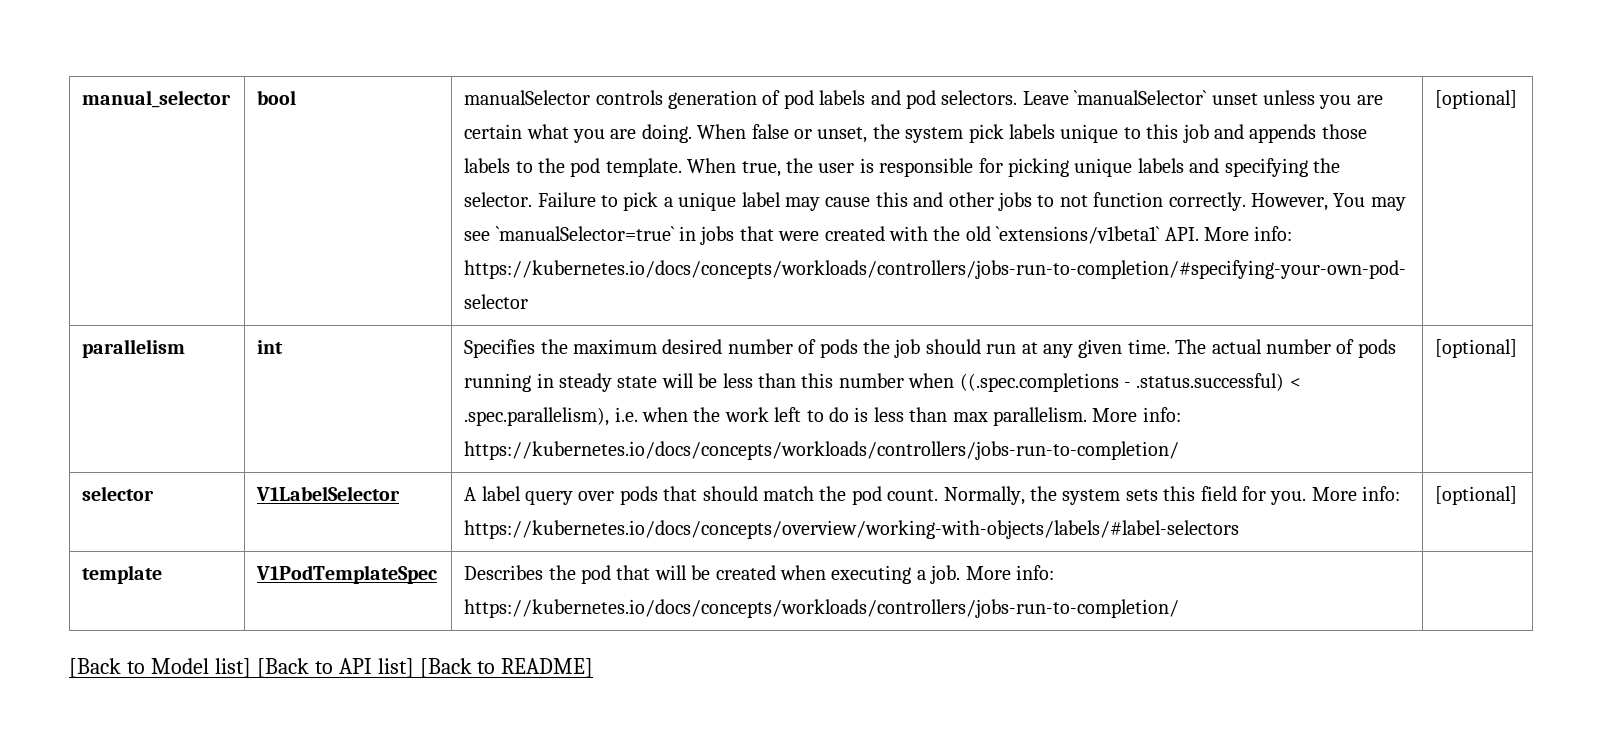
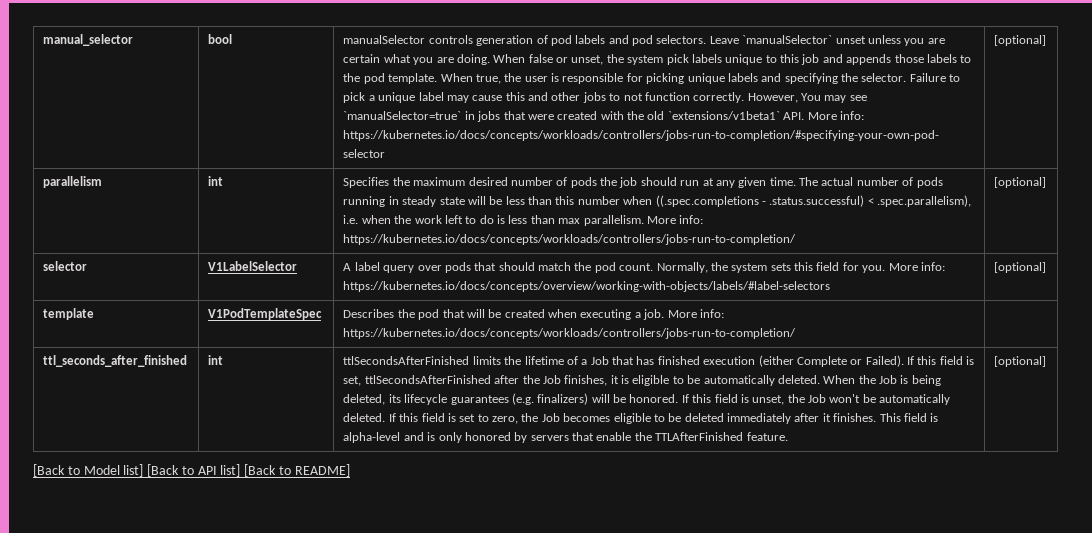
(1180, 608) none -> [43,355,188,367] [208,355,224,365] [343,355,975,367] [343,375,941,386] [343,393,951,405] [343,413,939,424] [343,432,788,443] [994,356,1047,367] // ttl_seconds_after_finished | int | ttlSecondsAfterFinished limits the lifetime of a Job that has finished execution (either Complete or Failed). If this field is set, ttlSecondsAfterFinished after the Job finishes, it is eligible to be automatically deleted. When the Job is being deleted, its lifecycle guarantees (e.g. finalizers) will be honored. If this field is unset, the Job won't be automatically deleted. If this field is set to zero, the Job becomes eligible to be deleted immediately after it finishes. This field is alpha-level and is only honored by servers that enable the TTLAfterFinished feature. | [optional]

